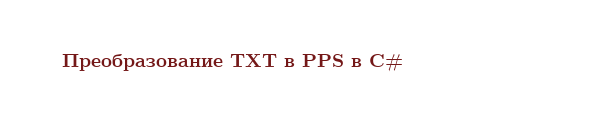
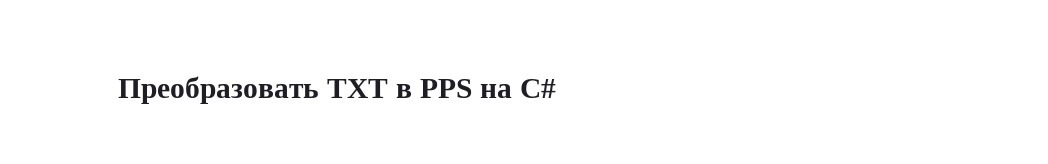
[62,54,223,71] Преобразование -> [118,76,319,104] Преобразовать
[351,58,362,67] в -> [479,84,512,98] на

